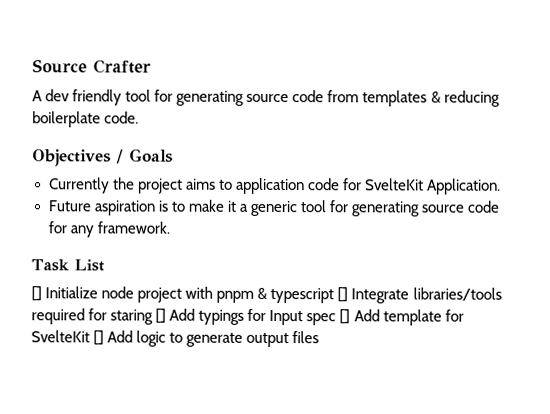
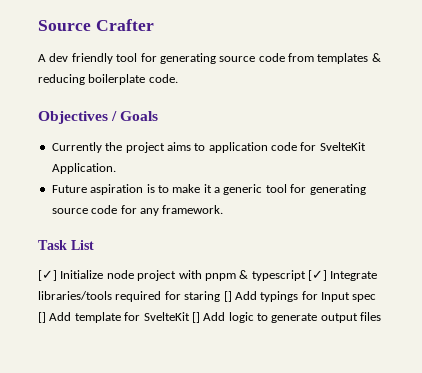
[31,286,42,302] [] -> [38,270,57,281] [✓]
[337,287,349,303] [] -> [308,270,327,281] [✓]

